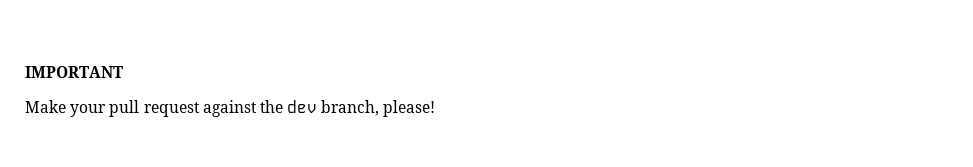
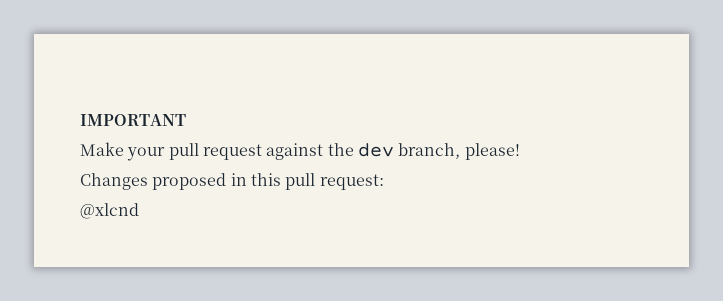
(436, 108) none -> [80,173,384,190] [80,203,139,219] // Changes proposed in this pull request: // @xlcnd

